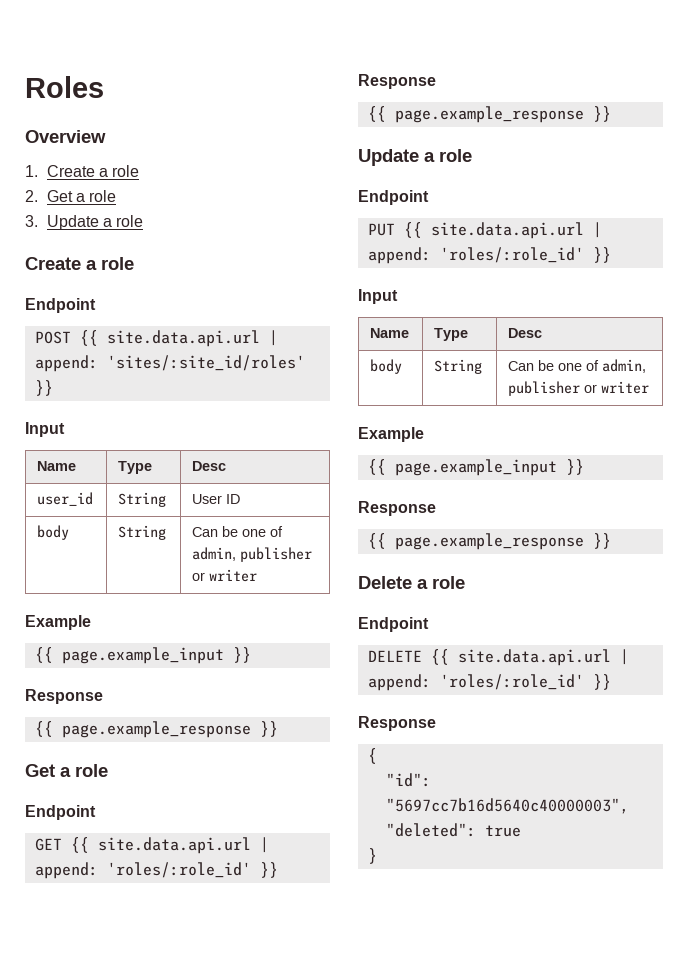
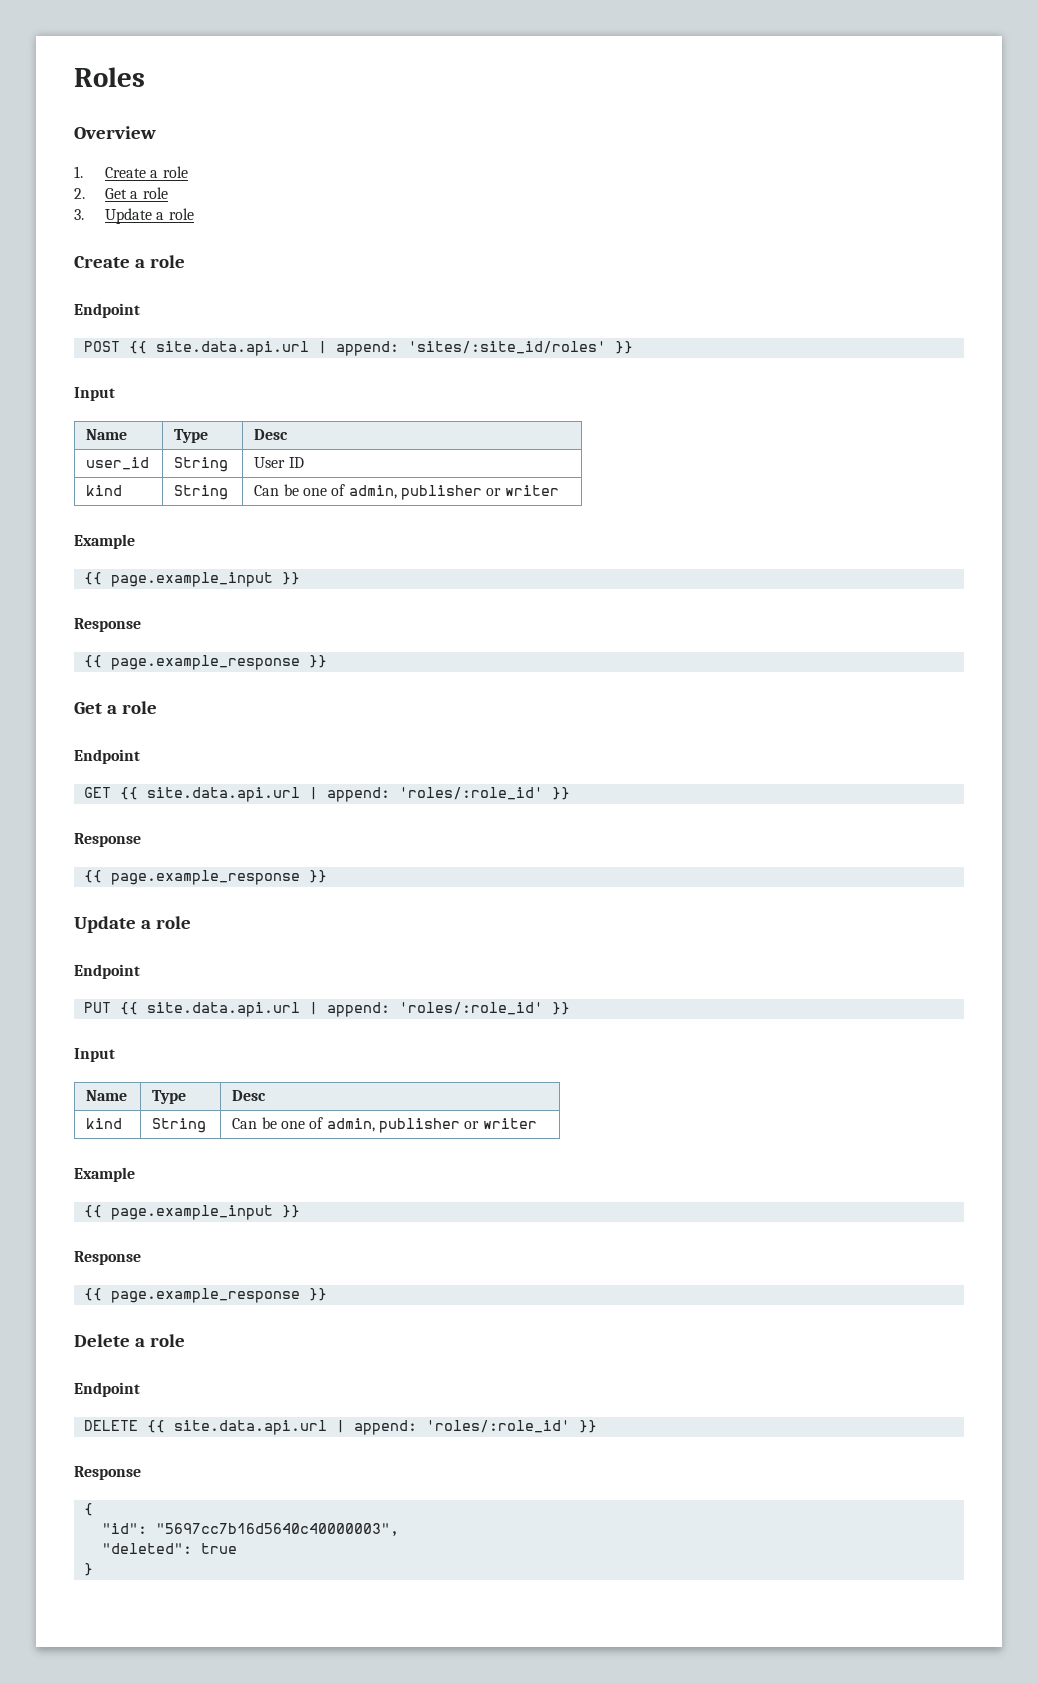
[37,525,70,540] body -> [86,485,123,496] kind
[370,359,403,374] body -> [86,1118,123,1129] kind

